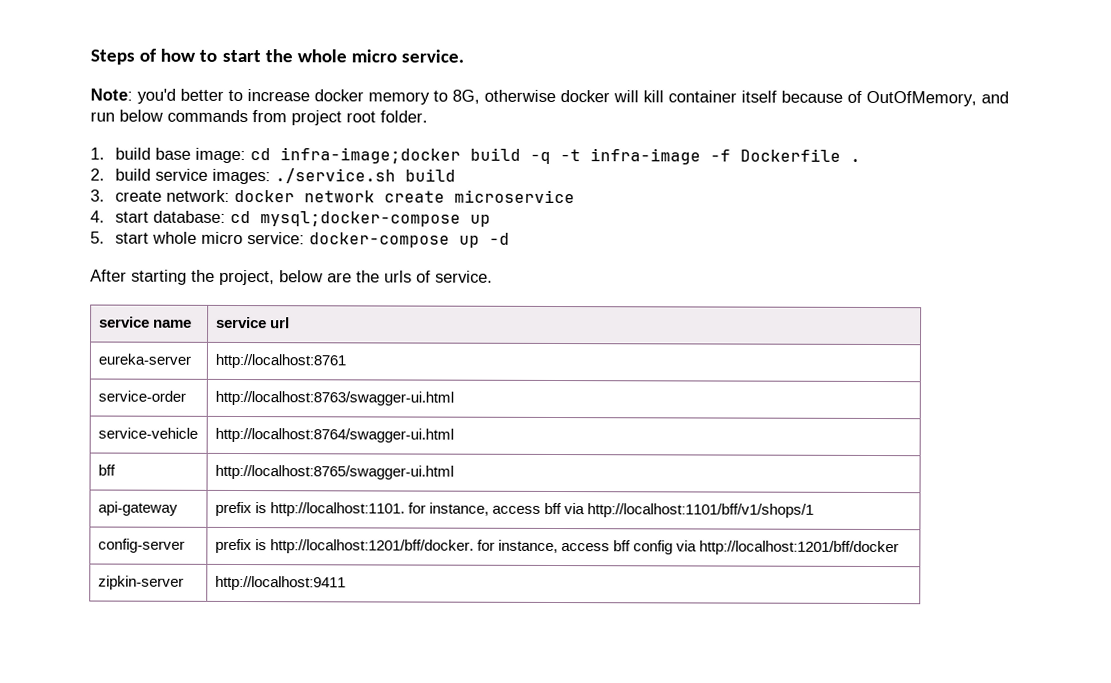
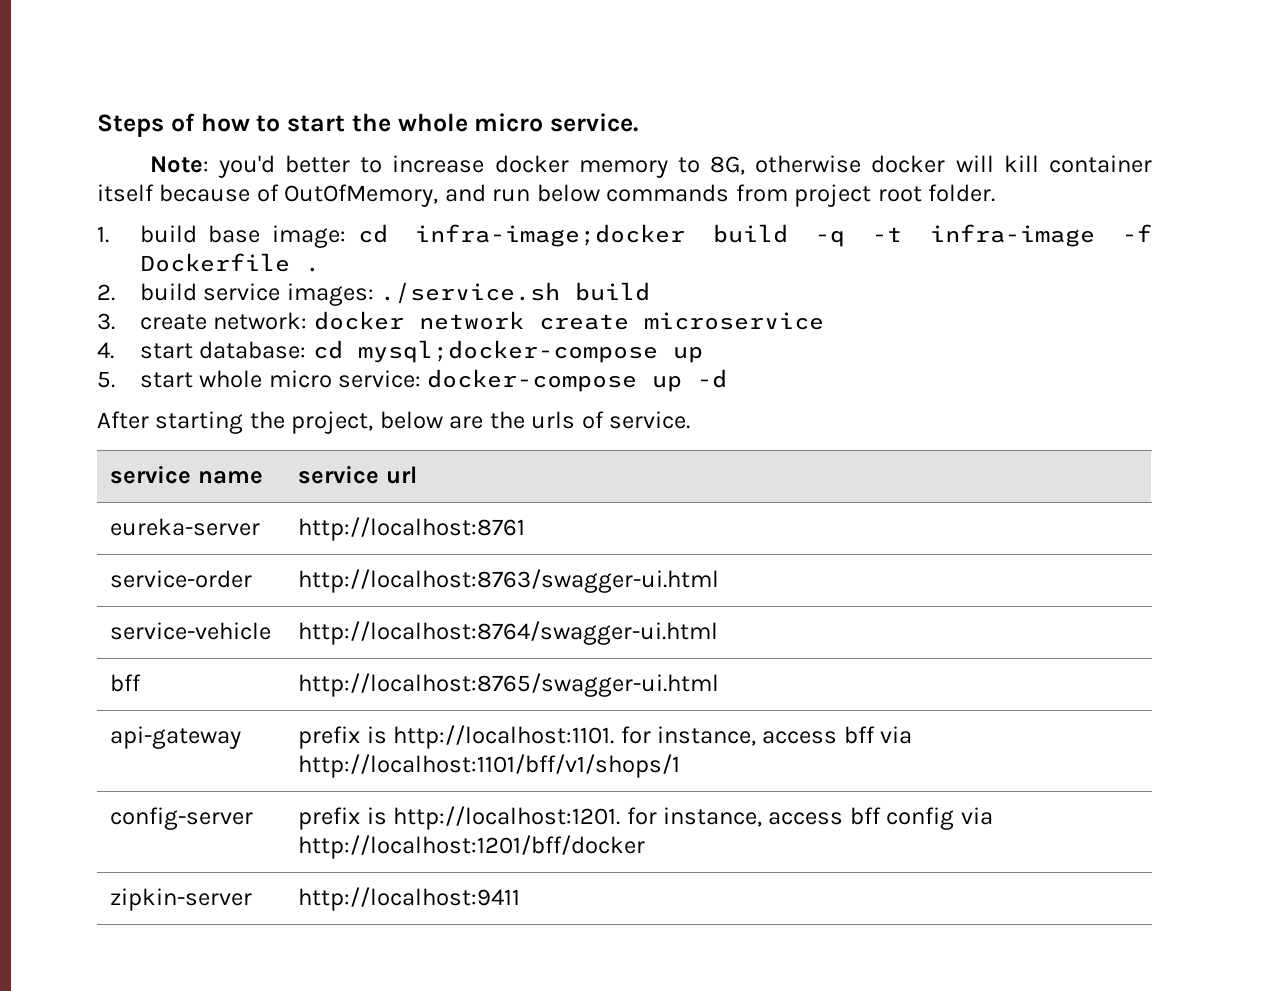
[269,539,474,554] http://localhost:1201/bff/docker. -> [393,806,621,830] http://localhost:1201.

